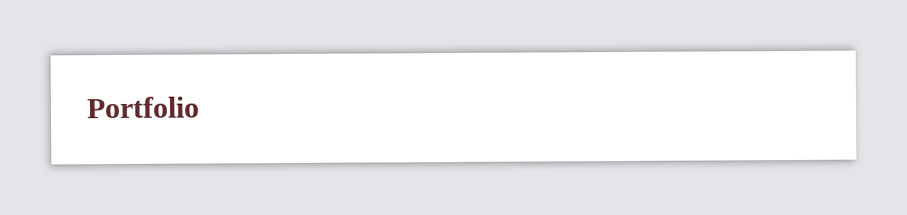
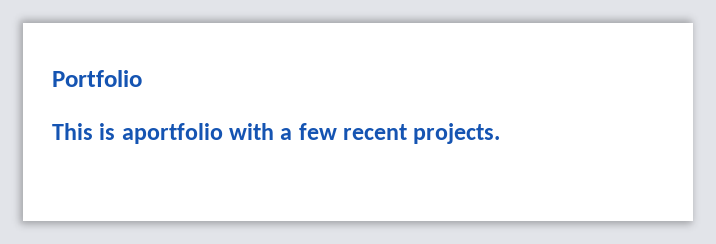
(200, 107) none -> [52,123,501,144] // This is aportfolio with a few recent projects.

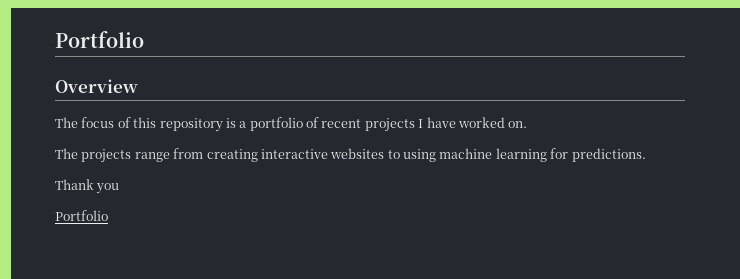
[52,123,501,144] This is aportfolio with a few recent projects. -> [55,79,138,93] [55,117,528,132] [55,148,646,163] [55,179,120,194] [55,210,108,221] Overview // The focus of this repository is a portfolio of recent projects I have worked on. // The projects range from creating interactive websites to using machine learning for predictions. // Thank you // Portfolio

